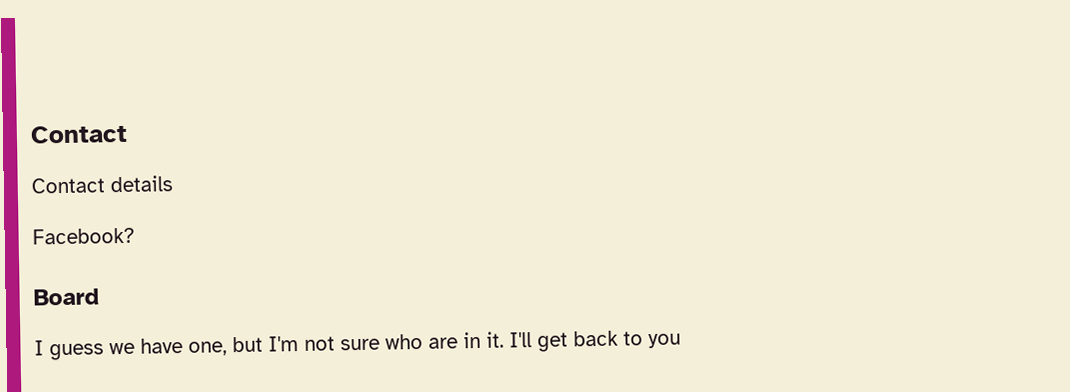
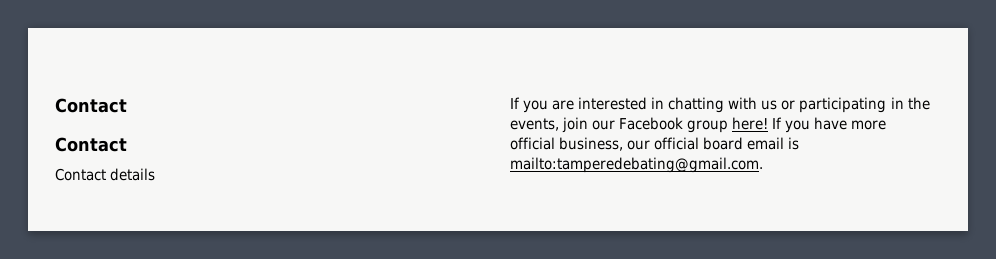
[30,124,128,144] [31,177,105,194] Contact // Contact -> [55,98,127,113] [55,137,127,152] [55,168,106,181] Contact // Contact // Contact
[32,227,135,245] [33,288,99,306] [34,330,681,361] Facebook? // Board // I guess we have one, but I'm not sure who are in it. I'll get back to you -> [510,97,930,113] [510,117,887,133] [510,137,800,151] [510,157,763,173] If you are interested in chatting with us or participating in the events, join our Facebook group here! If you have more official business, our official board email is mailto:tamperedebating@gmail.com.

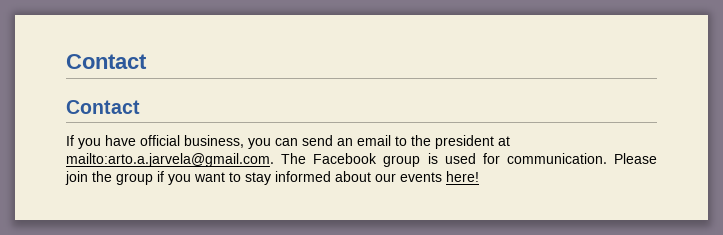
[55,168,156,181] [510,97,930,113] [510,117,769,133] Contact details // If you are interested in chatting with us or participating in the events, join our Facebook group here! -> (140, 107) none
[851,120,887,130] more -> (136, 140) none
[627,137,800,150] [510,157,763,173] our official board email is mailto:tamperedebating@gmail.com. -> [248,135,510,149] [66,153,657,167] [65,171,479,185] you can send an email to the president at mailto:arto.a.jarvela@gmail.com. The Facebook group is used for communication. Please join the group if you want to stay informed about our events here!

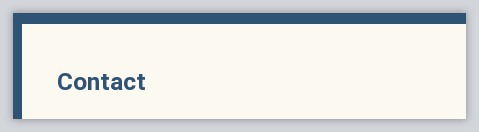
[66,54,147,69] [66,100,140,114] [66,135,510,149] [66,153,657,167] [65,171,479,185] Contact // Contact // If you have official business, you can send an email to the president at mailto:arto.a.jarvela@gmail.com. The Facebook group is used for communication. Please join the group if you want to stay informed about our events here! -> [57,73,146,90] Contact

